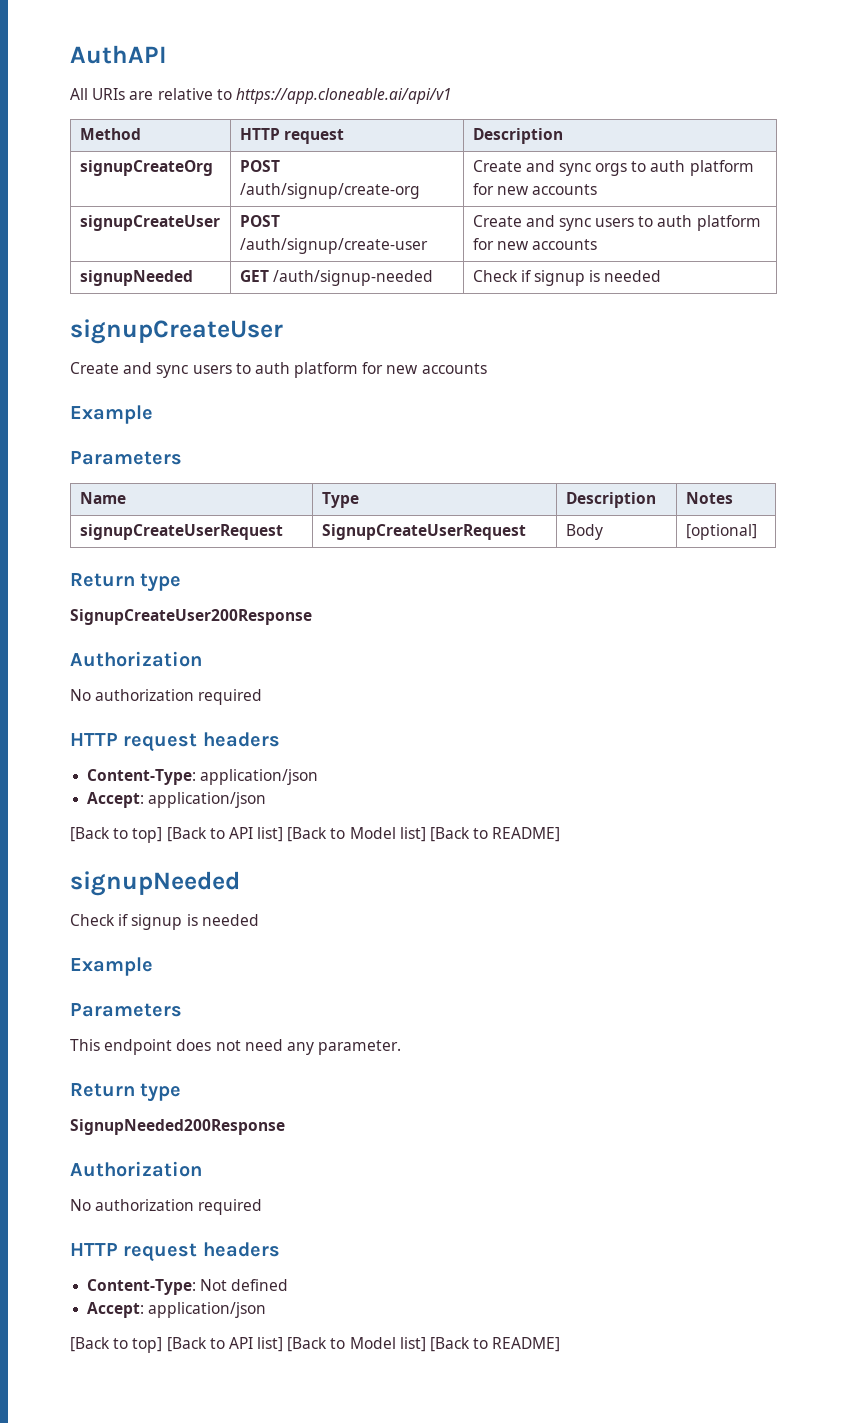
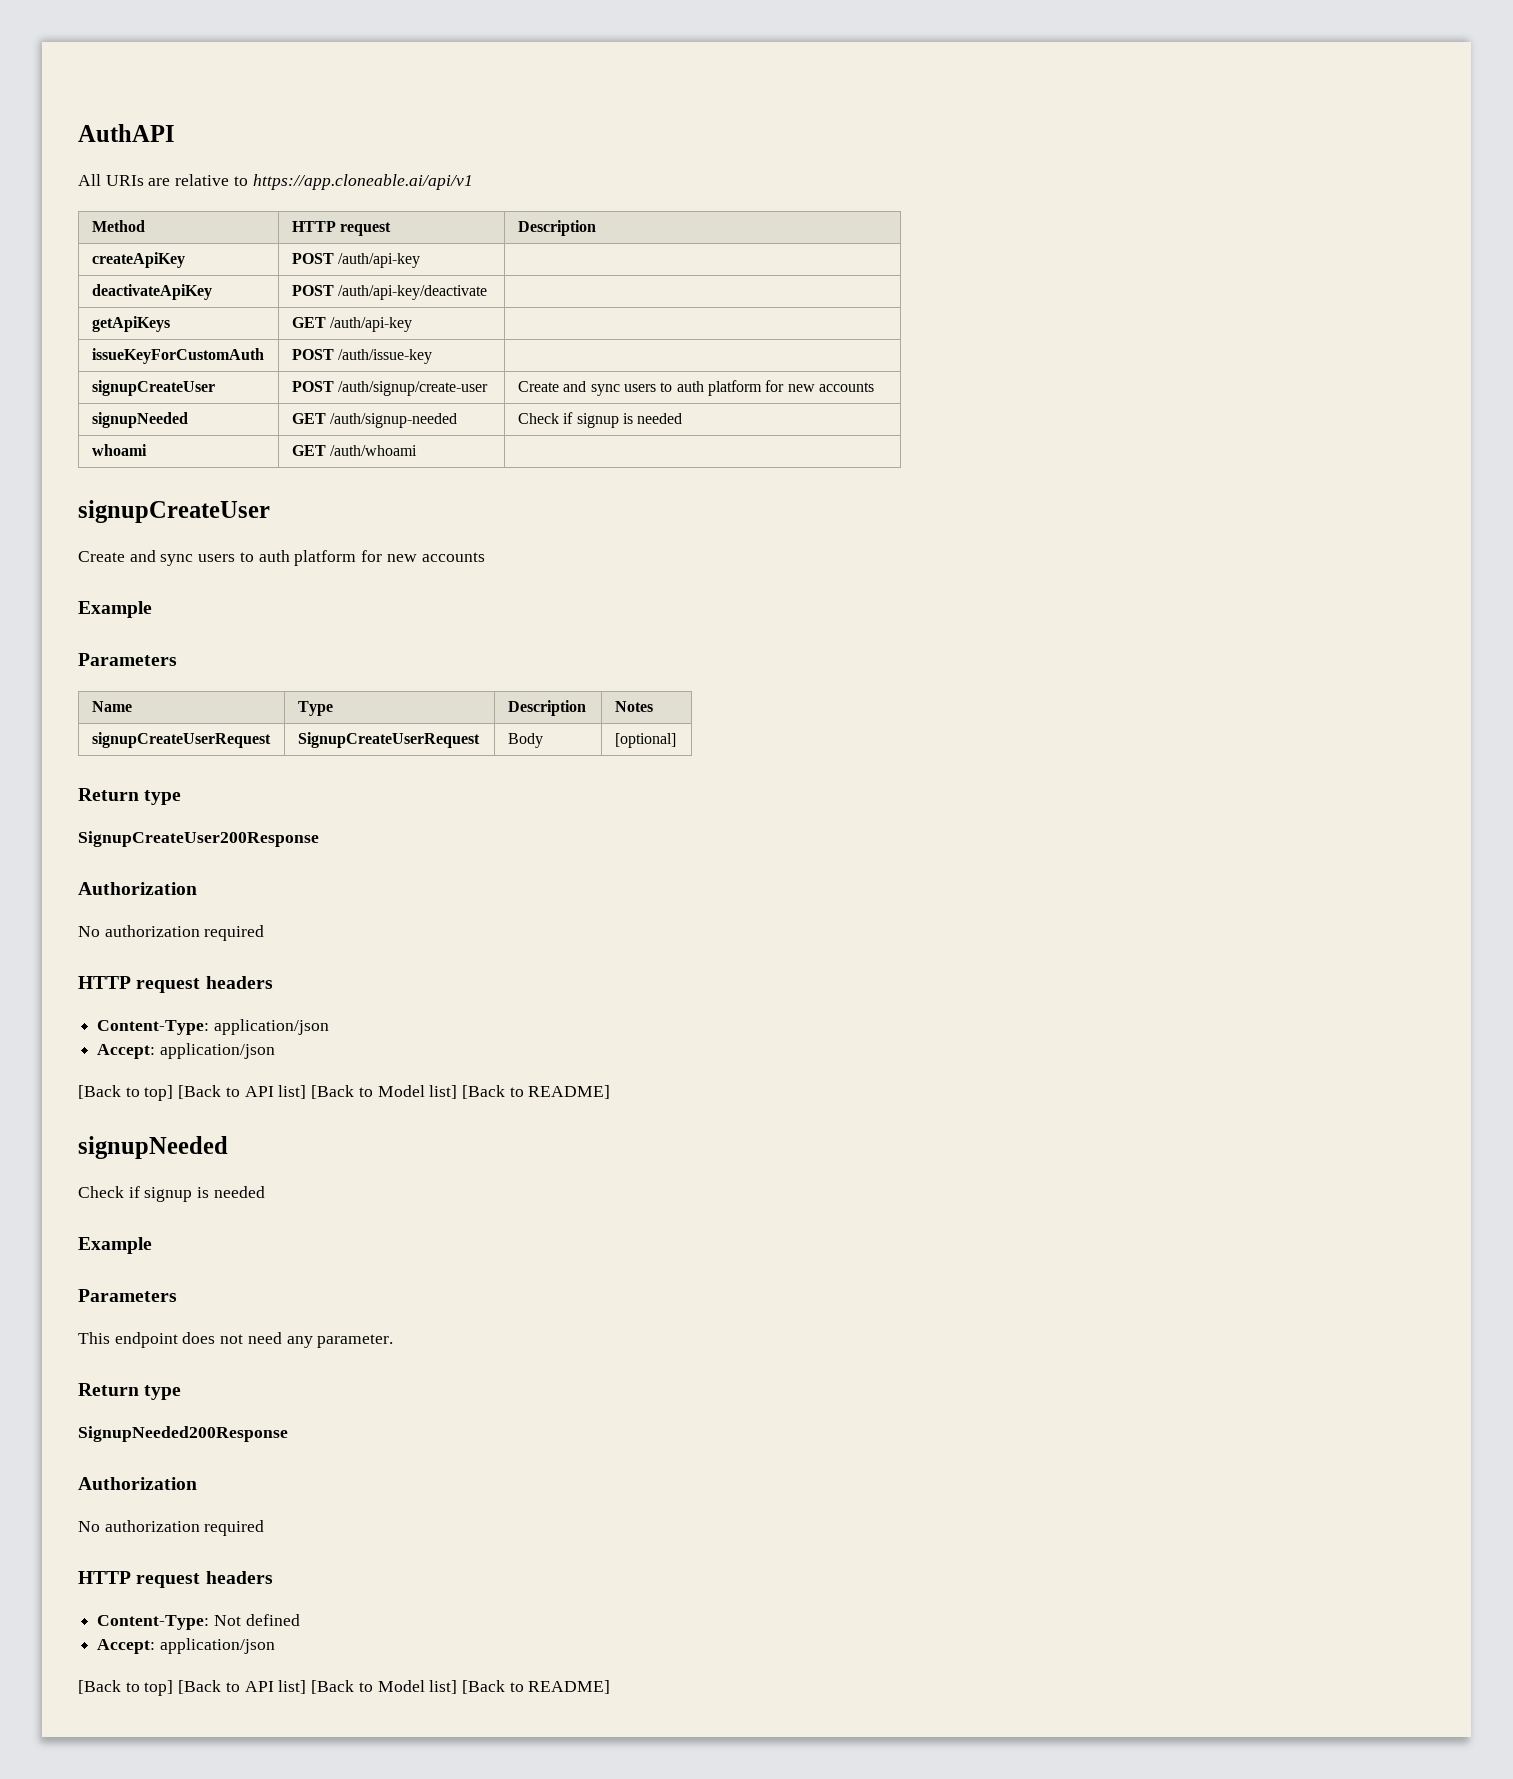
[79,160,213,176] [239,160,280,172] [239,183,420,199] [472,160,754,176] [472,183,597,195] signupCreateOrg | POST /auth/signup/create-org | Create and sync orgs to auth platform for new accounts -> [91,252,185,268] [291,253,421,268] [91,284,212,300] [291,285,488,300] [91,316,170,332] [291,317,413,332] [91,348,264,364] [291,349,433,364] createApiKey | POST /auth/api-key | // deactivateApiKey | POST /auth/api-key/deactivate | // getApiKeys | GET /auth/api-key | // issueKeyForCustomAuth | POST /auth/issue-key |
(662, 276) none -> [91,444,147,456] [291,445,418,456] // whoami | GET /auth/whoami |

